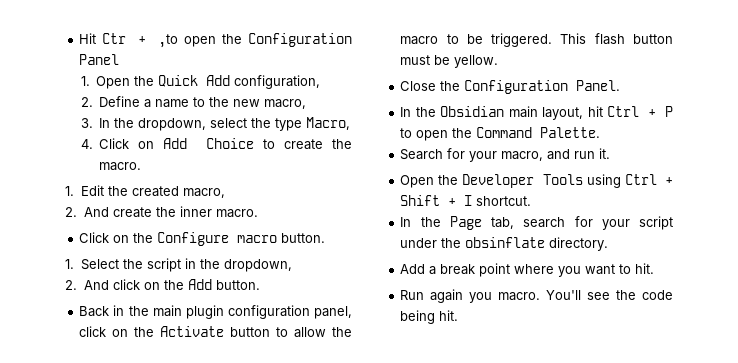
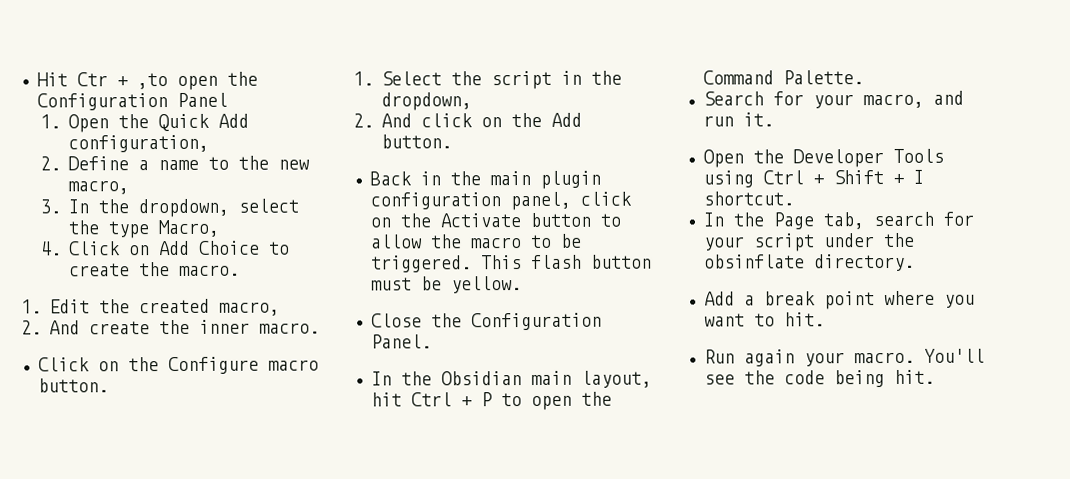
[469,292,493,303] you -> [803,352,845,367] your

